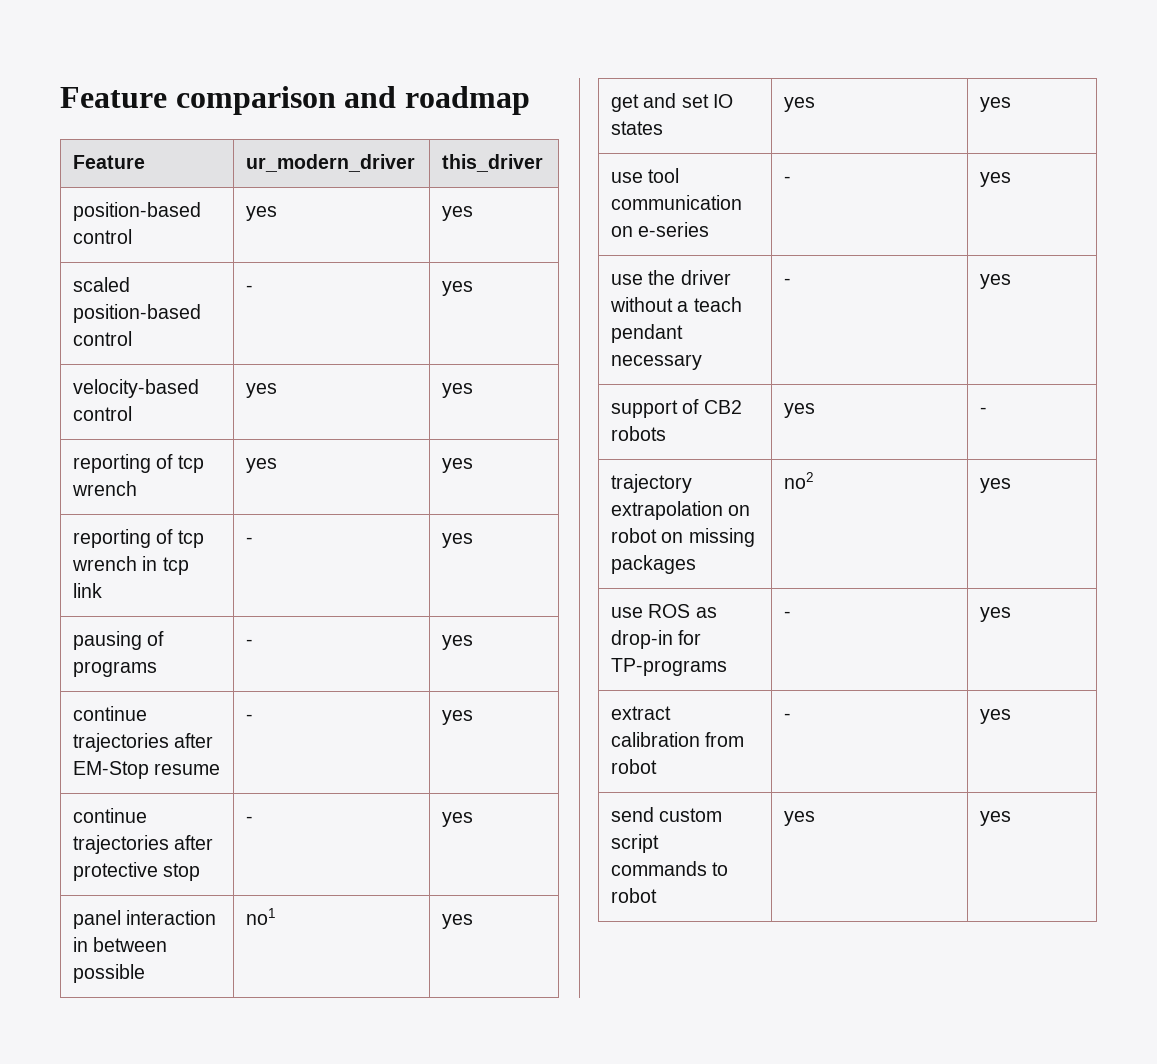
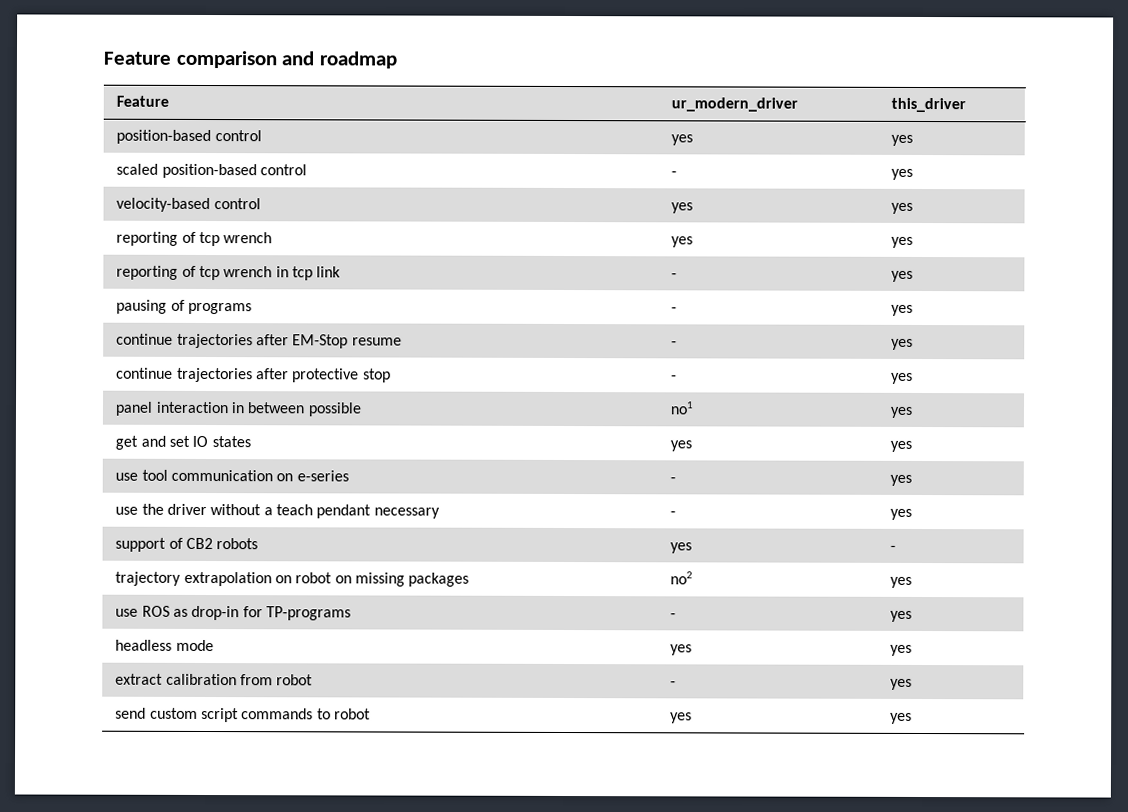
(1012, 614) none -> [115,639,214,652] [670,644,693,656] [890,644,913,656] // headless mode | yes | yes

